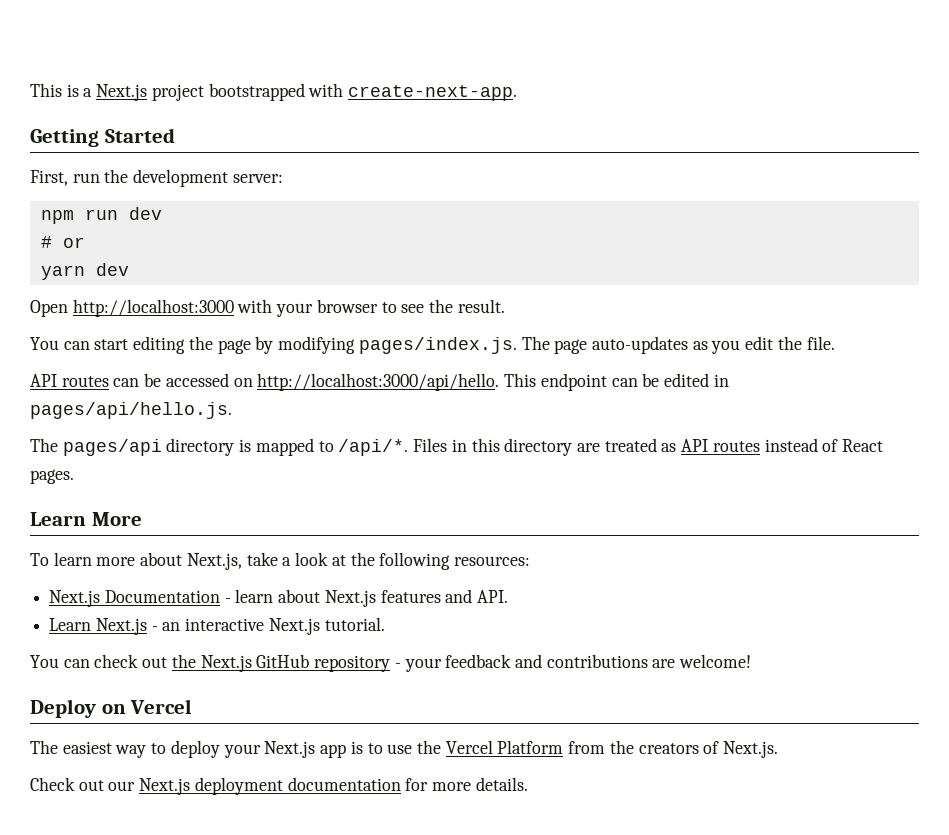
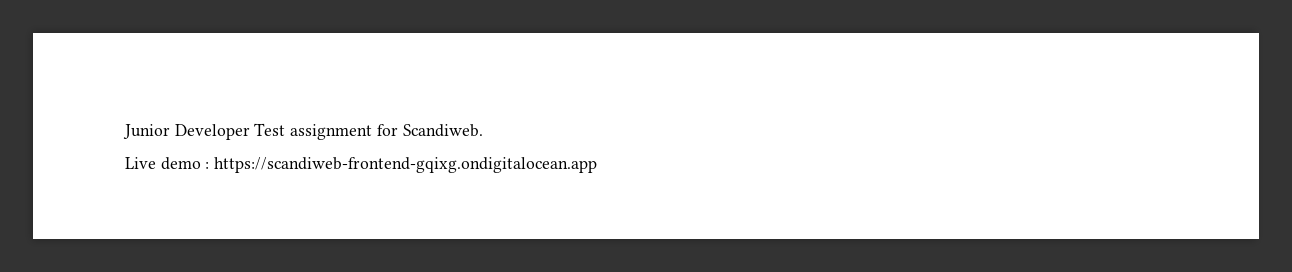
[30,83,518,101] [30,128,175,147] [30,169,283,187] [40,207,162,224] [40,236,85,248] [40,263,129,280] [30,299,505,317] [30,336,835,354] [30,373,729,391] [30,402,232,419] [30,438,884,456] [30,469,74,484] [30,512,142,526] [30,552,530,570] [49,589,509,607] [49,617,385,635] [30,654,752,672] [30,699,193,718] [30,740,779,758] [30,777,528,795] This is a Next.js project bootstrapped with create-next-app. // Getting Started // First, run the development server: // npm run dev // # or // yarn dev // Open http://localhost:3000 with your browser to see the result. // You can start editing the page by modifying pages/index.js. The page auto-updates as you edit the file. // API routes can be accessed on http://localhost:3000/api/hello. This endpoint can be edited in pages/api/hello.js. // The pages/api directory is mapped to /api/*. Files in this directory are treated as API routes instead of React pages. // Learn More // To learn more about Next.js, take a look at the following resources: // Next.js Documentation - learn about Next.js features and API. // Learn Next.js - an interactive Next.js tutorial. // You can check out the Next.js GitHub repository - your feedback and contributions are welcome! // Deploy on Vercel // The easiest way to deploy your Next.js app is to use the Vercel Platform from the creators of Next.js. // Check out our Next.js deployment documentation for more details. -> [123,123,483,140] [125,157,598,173] Junior Developer Test assignment for Scandiweb. // Live demo : https://scandiweb-frontend-gqixg.ondigitalocean.app

